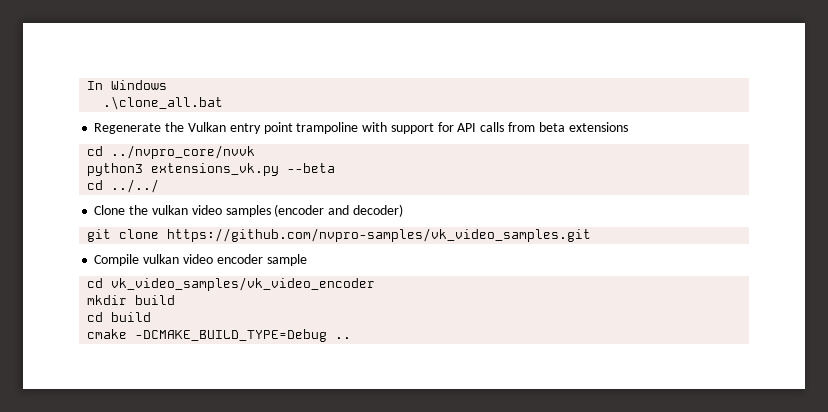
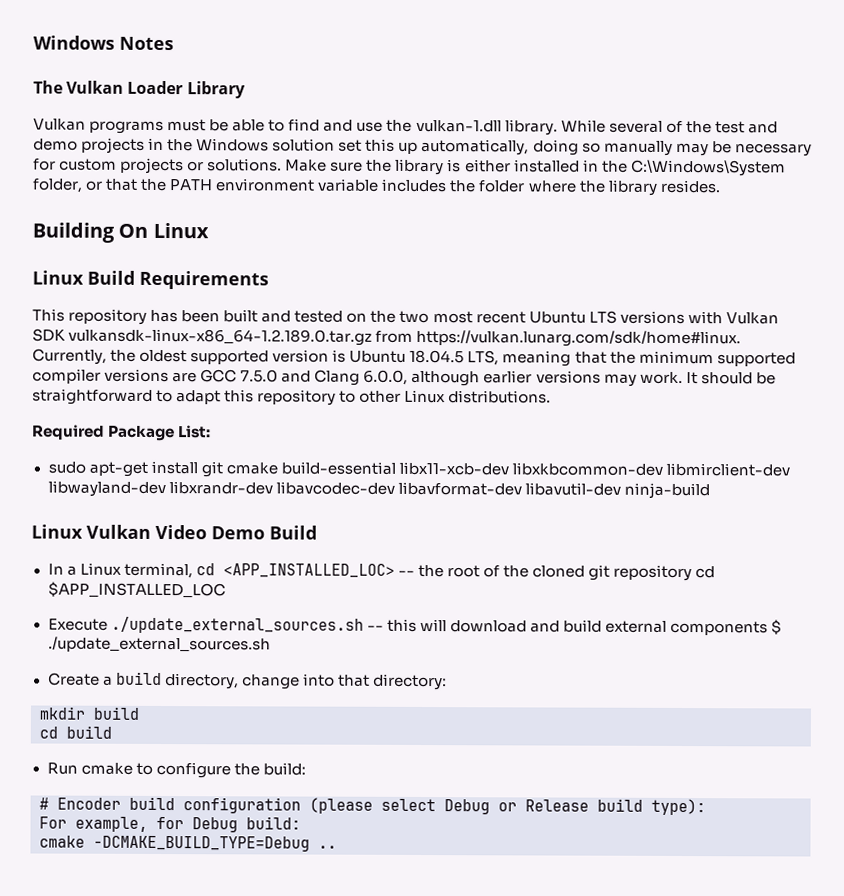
[87,80,168,90] [103,96,224,110] [94,122,628,134] [87,145,256,159] [87,163,336,176] [87,179,160,193] [94,204,403,217] [87,228,592,242] [94,254,307,266] [87,277,376,291] [87,295,176,305] [87,312,152,322] In Windows // .\clone_all.bat // Regenerate the Vulkan entry point trampoline with support for API calls from beta extensions // cd ../nvpro_core/nvvk // python3 extensions_vk.py --beta // cd ../../ // Clone the vulkan video samples (encoder and decoder) // git clone https://github.com/nvpro-samples/vk_video_samples.git // Compile vulkan video encoder sample // cd vk_video_samples/vk_video_encoder // mkdir build // cd build -> [33,35,174,51] [33,80,246,99] [33,118,778,136] [33,137,812,157] [33,157,786,177] [32,178,721,196] [32,222,209,243] [32,270,269,290] [32,308,779,325] [32,328,742,348] [32,348,796,367] [32,368,776,387] [32,388,552,406] [32,424,212,442] [47,460,790,478] [47,480,710,500] [31,524,317,540] [47,562,716,582] [47,581,226,598] [47,616,782,636] [47,636,271,653] [47,671,447,691] [39,706,140,720] [39,725,112,739] [46,761,306,779] [39,796,706,816] [39,816,301,833] Windows Notes // The Vulkan Loader Library // Vulkan programs must be able to find and use the vulkan-1.dll library. While several of the test and demo projects in the Windows solution set this up automatically, doing so manually may be necessary for custom projects or solutions. Make sure the library is either installed in the C:\Windows\System folder, or that the PATH environment variable includes the folder where the library resides. // Building On Linux // Linux Build Requirements // This repository has been built and tested on the two most recent Ubuntu LTS versions with Vulkan SDK vulkansdk-linux-x86_64-1.2.189.0.tar.gz from https://vulkan.lunarg.com/sdk/home#linux. Currently, the oldest supported version is Ubuntu 18.04.5 LTS, meaning that the minimum supported compiler versions are GCC 7.5.0 and Clang 6.0.0, although earlier versions may work. It should be straightforward to adapt this repository to other Linux distributions. // Required Package List: // sudo apt-get install git cmake build-essential libx11-xcb-dev libxkbcommon-dev libmirclient-dev libwayland-dev libxrandr-dev libavcodec-dev libavformat-dev libavutil-dev ninja-build // Linux Vulkan Video Demo Build // In a Linux terminal, cd <APP_INSTALLED_LOC> -- the root of the cloned git repository cd $APP_INSTALLED_LOC // Execute ./update_external_sources.sh -- this will download and build external components $ ./update_external_sources.sh // Create a build directory, change into that directory: // mkdir build // cd build // Run cmake to configure the build: // # Encoder build configuration (please select Debug or Release build type): // For example, for Debug build:

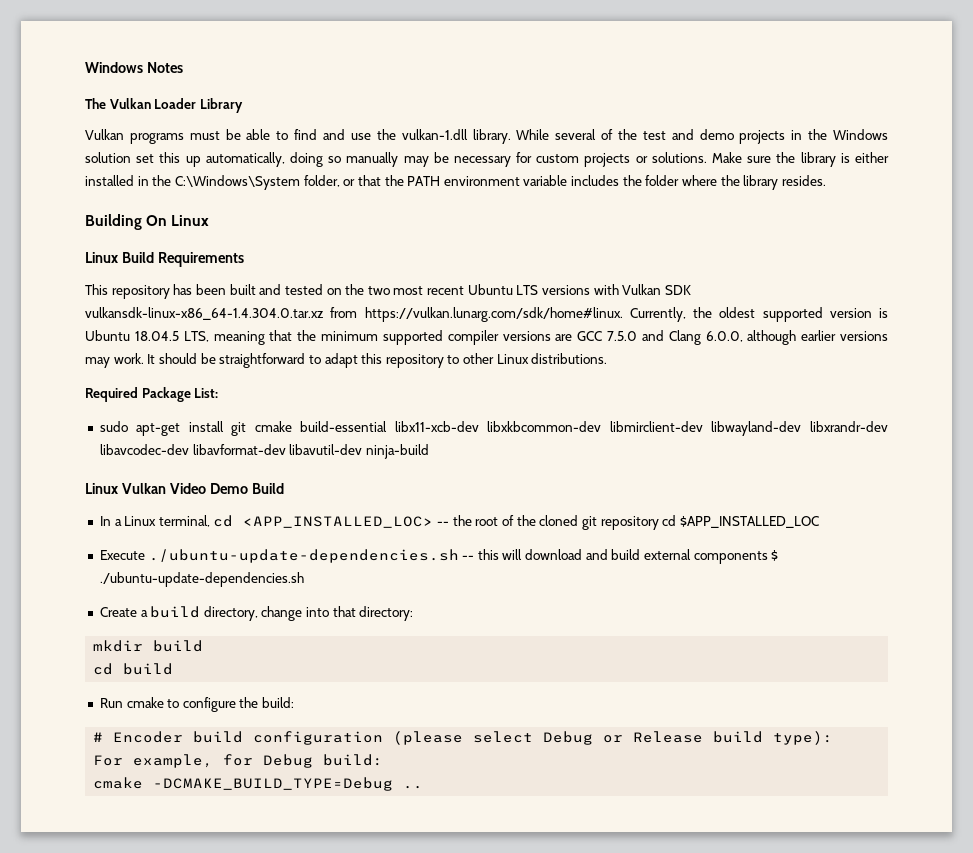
[68,328,373,346] vulkansdk-linux-x86_64-1.2.189.0.tar.gz -> [85,307,324,320] vulkansdk-linux-x86_64-1.4.304.0.tar.xz
[110,616,364,634] ./update_external_sources.sh -> [148,549,459,563] ./ubuntu-update-dependencies.sh
[47,636,271,653] ./update_external_sources.sh -> [99,572,304,587] ./ubuntu-update-dependencies.sh

